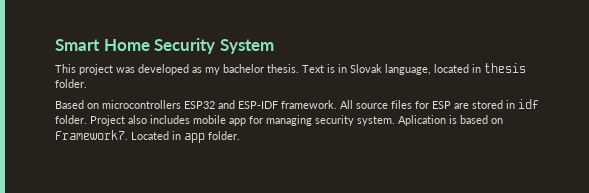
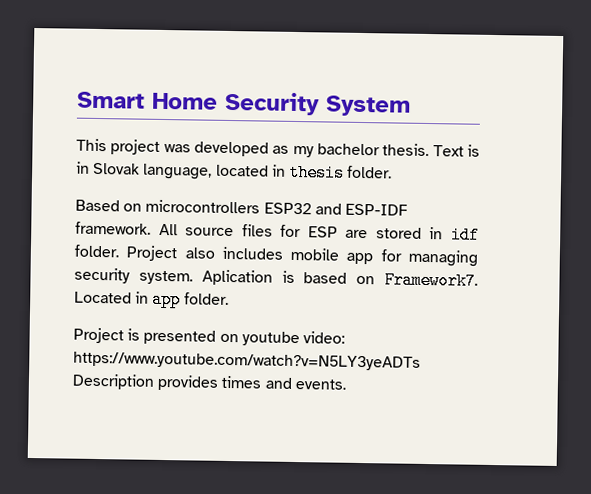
(240, 135) none -> [73,327,345,347] [73,351,421,371] [72,373,346,391] // Project is presented on youtube video: https://www.youtube.com/watch?v=N5LY3yeADTs Description provides times and events.

